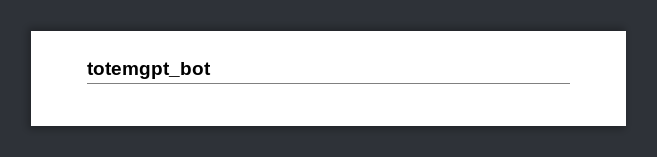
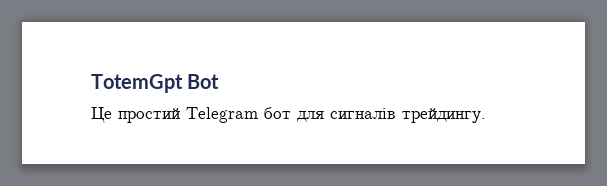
[87,62,211,79] totemgpt_bot -> [91,74,220,93] [91,107,486,123] TotemGpt Bot // Це простий Telegram бот для сигналів трейдингу.

